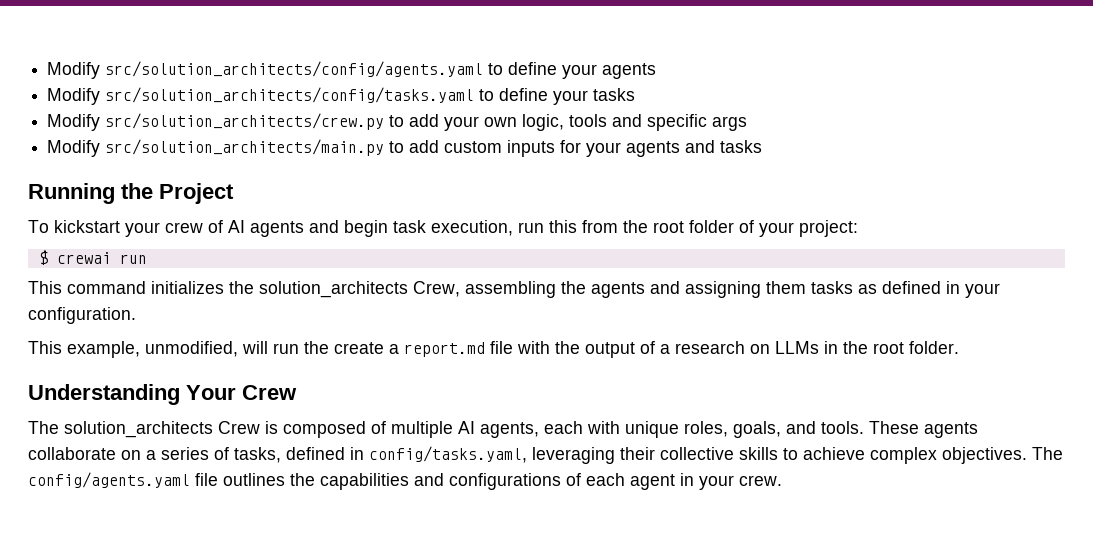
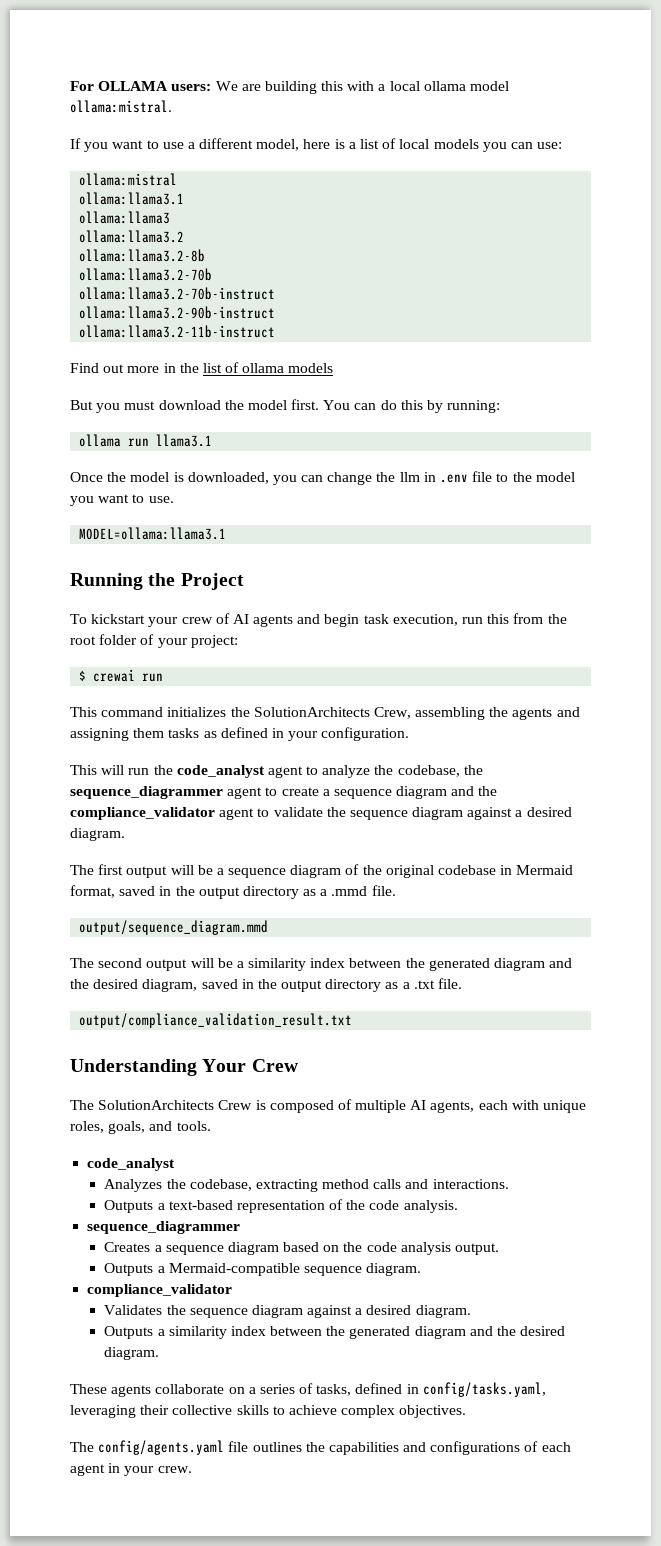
[47,61,657,79] [47,87,636,105] [47,113,748,131] [47,139,763,157] Modify src/solution_architects/config/agents.yaml to define your agents // Modify src/solution_architects/config/tasks.yaml to define your tasks // Modify src/solution_architects/crew.py to add your own logic, tools and specific args // Modify src/solution_architects/main.py to add custom inputs for your agents and tasks -> [70,81,510,94] [70,100,172,113] [70,138,563,152] [79,173,178,186] [79,192,185,205] [79,211,171,224] [79,230,185,243] [79,249,206,262] [79,268,213,281] [79,287,276,300] [79,306,276,319] [79,325,276,338] [70,362,334,373] [70,399,501,413] [79,434,213,447] [70,471,575,485] [70,494,174,506] [79,527,227,540] For OLLAMA users: We are building this with a local ollama model ollama:mistral. // If you want to use a different model, here is a list of local models you can use: // ollama:mistral // ollama:llama3.1 // ollama:llama3 // ollama:llama3.2 // ollama:llama3.2-8b // ollama:llama3.2-70b // ollama:llama3.2-70b-instruct // ollama:llama3.2-90b-instruct // ollama:llama3.2-11b-instruct // Find out more in the list of ollama models // But you must download the model first. You can do this by running: // ollama run llama3.1 // Once the model is downloaded, you can change the llm in .env file to the model you want to use. // MODEL=ollama:llama3.1
[259,281,408,298] solution_architects -> [253,707,370,717] SolutionArchitects
[67,341,238,358] example, unmodified, -> (97, 770) none
[334,341,959,358] create a report.md file with the output of a research on LLMs in the root folder. -> [176,765,483,778] [70,786,498,799] [70,807,572,820] [70,828,125,841] [70,864,574,878] [70,885,396,899] [79,920,269,935] [70,958,573,971] [70,978,463,992] [79,1013,353,1028] code_analyst agent to analyze the codebase, the sequence_diagrammer agent to create a sequence diagram and the compliance_validator agent to validate the sequence diagram against a desired diagram. // The first output will be a sequence diagram of the original codebase in Mermaid format, saved in the output directory as a .mmd file. // output/sequence_diagram.mmd // The second output will be a similarity index between the generated diagram and the desired diagram, saved in the output directory as a .txt file. // output/compliance_validation_result.txt
[64,421,213,438] solution_architects -> [98,1100,215,1110] SolutionArchitects
(864, 427) none -> [87,1158,176,1171] [104,1179,509,1192] [104,1199,458,1213] [87,1221,241,1234] [104,1242,500,1255] [104,1263,422,1276] [87,1284,233,1297] [104,1305,471,1318] [104,1326,566,1339] [104,1347,160,1360] // code_analyst // Analyzes the codebase, extracting method calls and interactions. // Outputs a text-based representation of the code analysis. // sequence_diagrammer // Creates a sequence diagram based on the code analysis output. // Outputs a Mermaid-compatible sequence diagram. // compliance_validator // Validates the sequence diagram against a desired diagram. // Outputs a similarity index between the generated diagram and the desired diagram. //
(1027, 455) none -> (467, 1411) //

